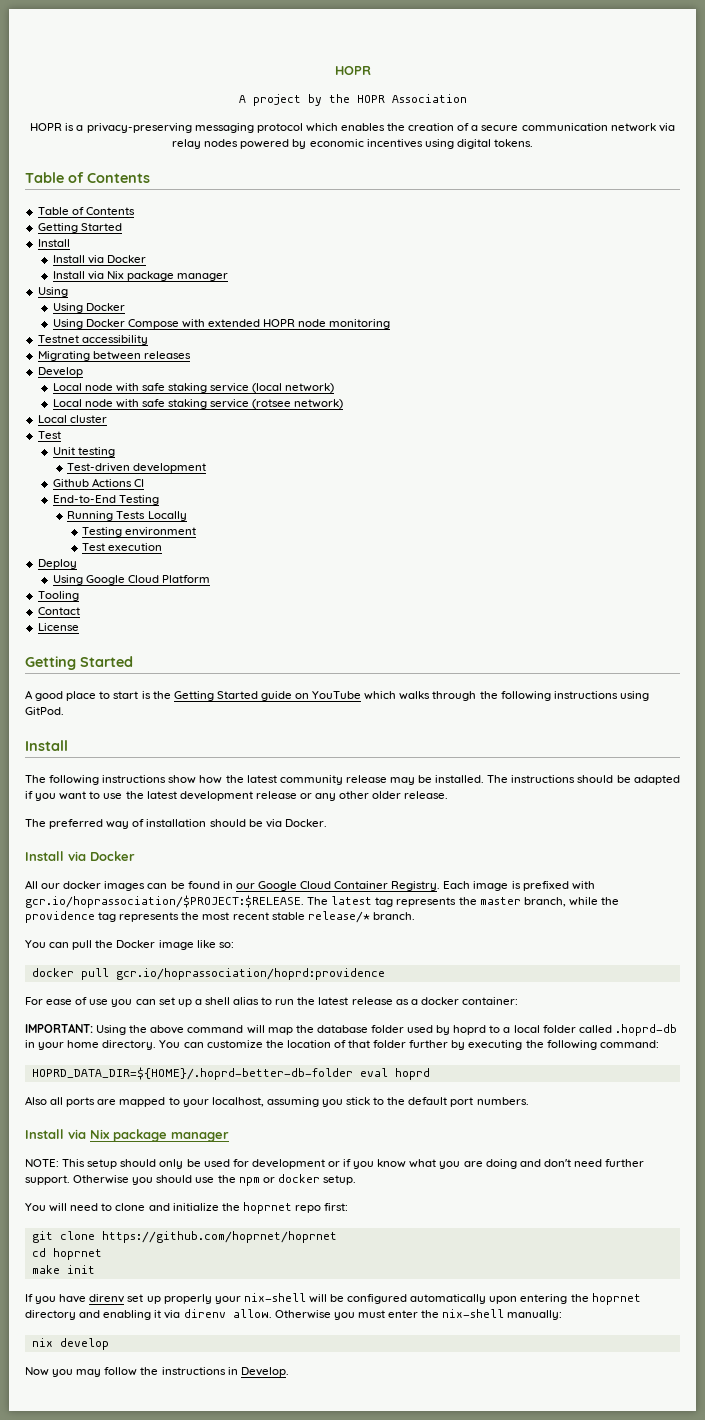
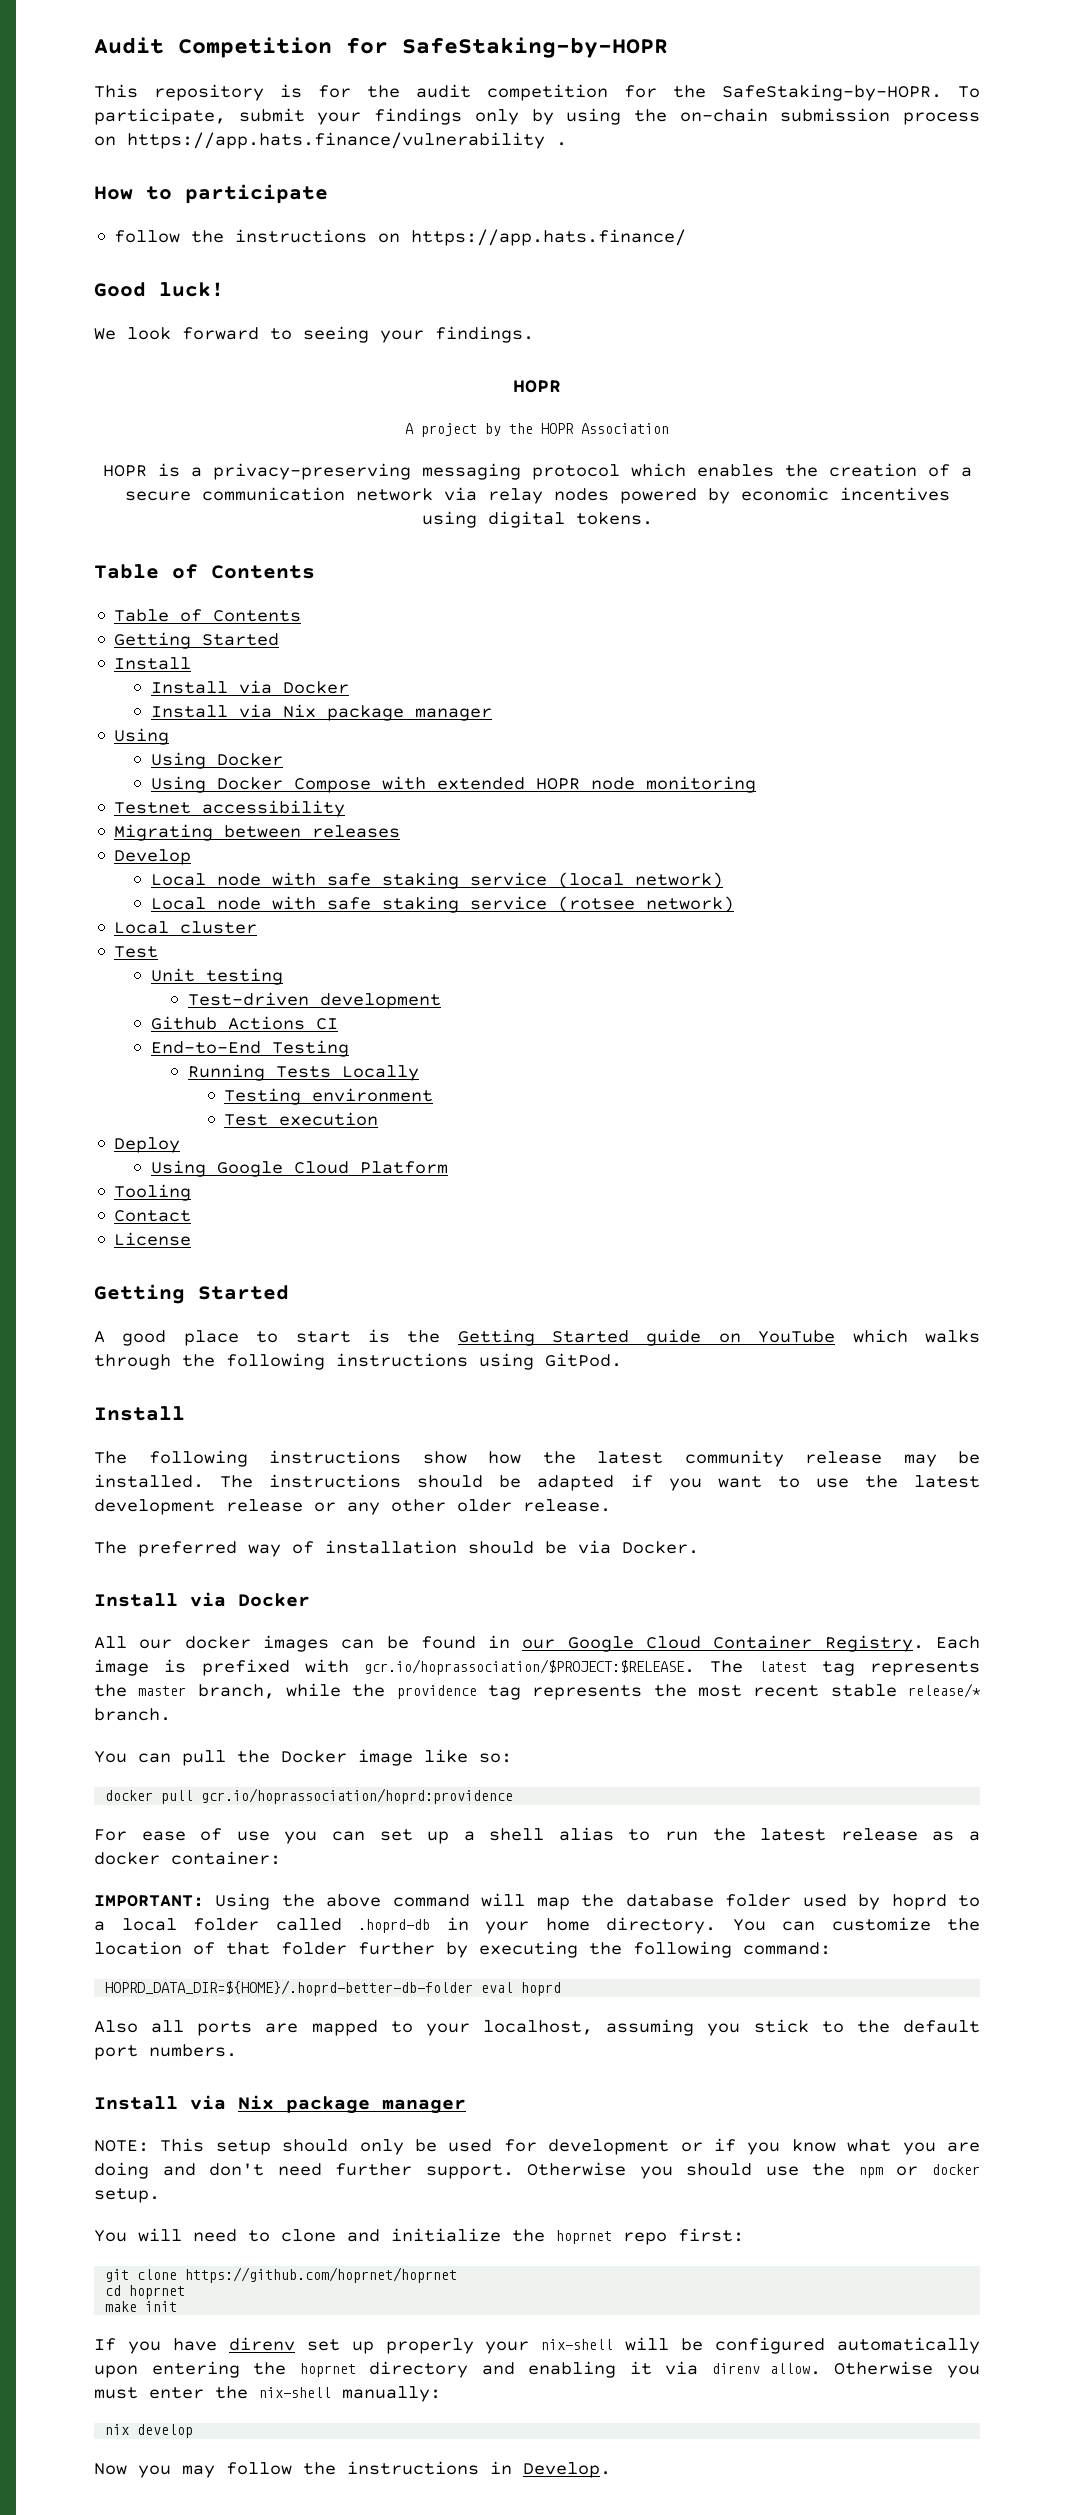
(334, 70) none -> [94,37,668,58] [94,84,980,101] [94,108,981,125] [94,132,567,149] [94,184,328,204] [114,229,687,246] [94,282,224,297] [94,326,534,343] Audit Competition for SafeStaking-by-HOPR // This repository is for the audit competition for the SafeStaking-by-HOPR. To participate, submit your findings only by using the on-chain submission process on https://app.hats.finance/vulnerability . // How to participate // follow the instructions on https://app.hats.finance/ // Good luck! // We look forward to seeing your findings. //

